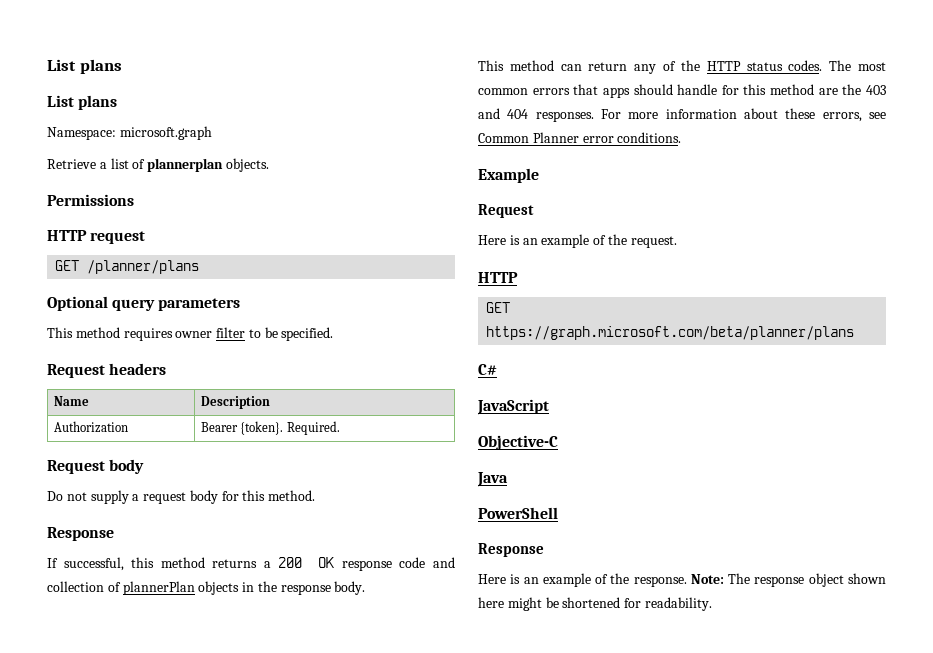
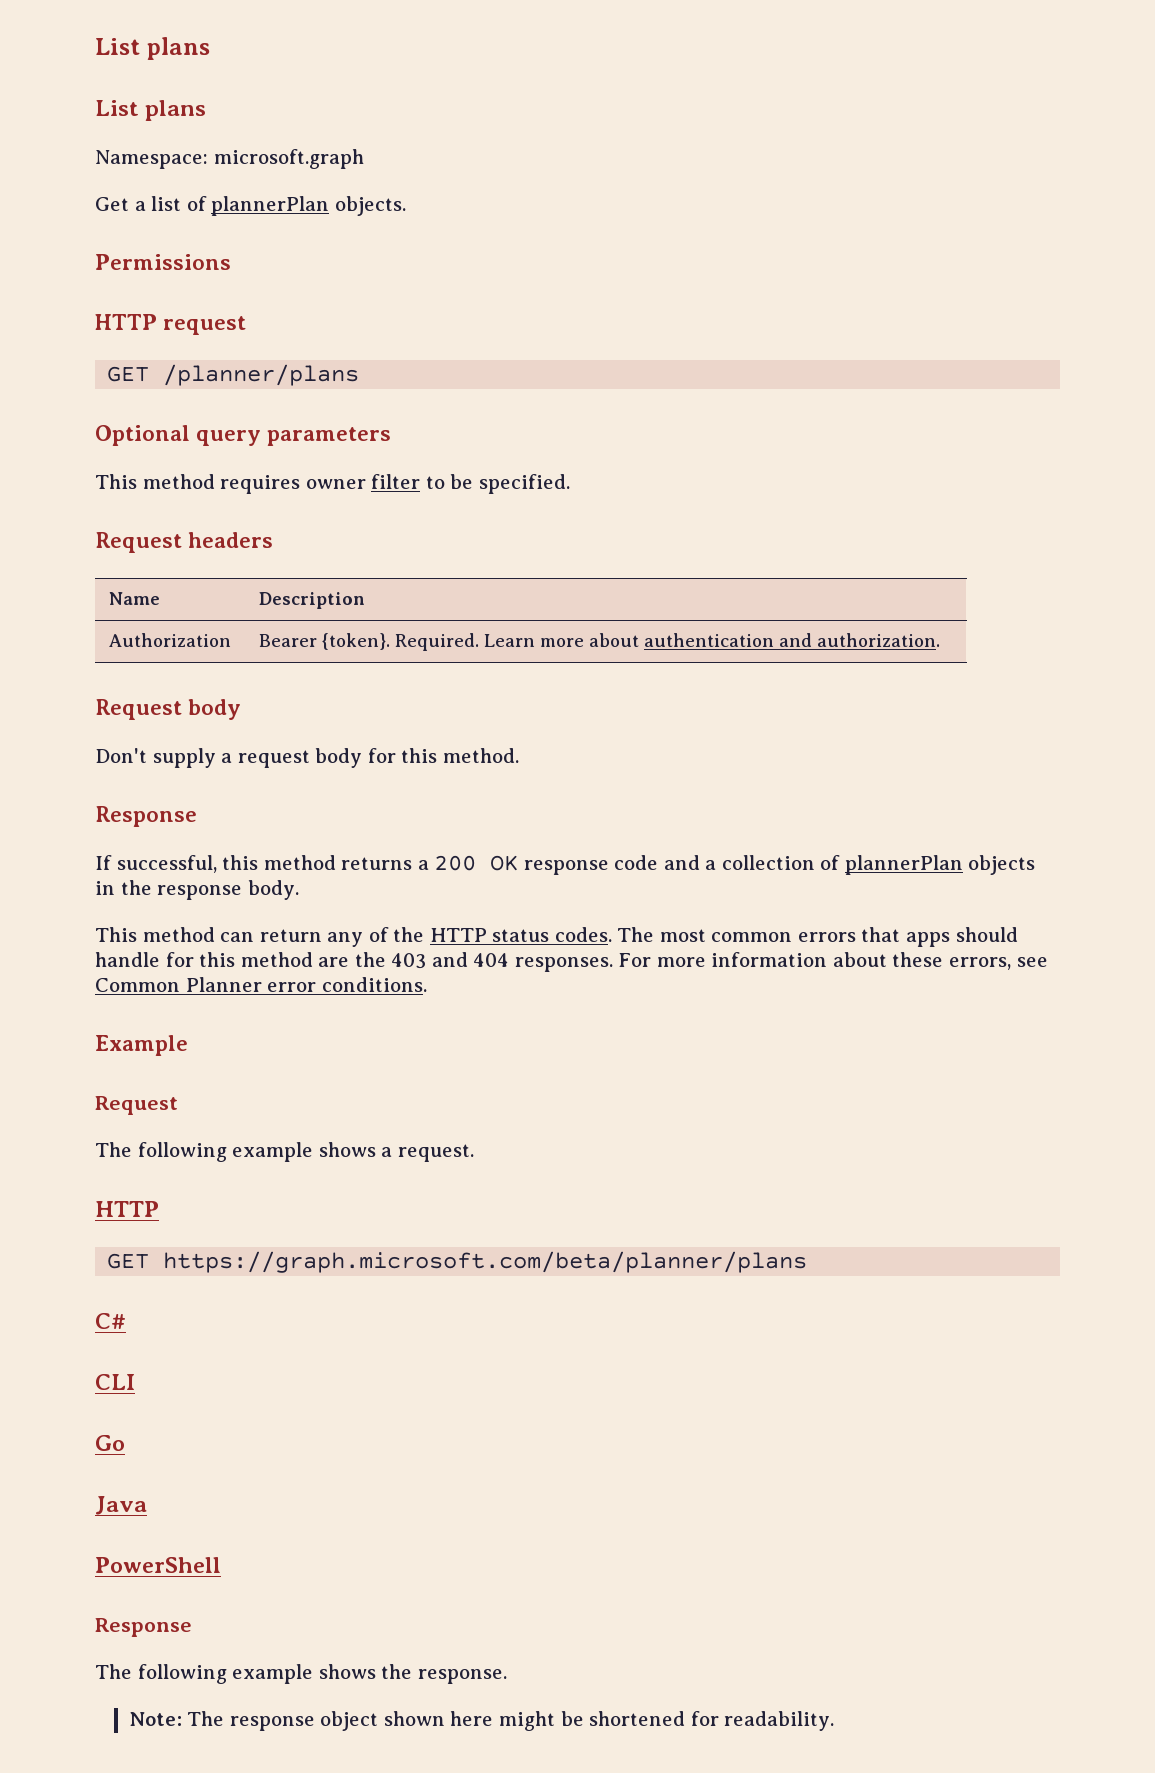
[47,159,96,169] Retrieve -> [95,197,129,211] Get
[147,158,224,172] plannerplan -> [211,196,330,216] plannerPlan
(340, 428) none -> [483,633,940,647] Learn more about authentication and authorization.
[47,491,87,501] Do not -> [95,748,147,763] Don't
(455, 562) none -> [705,860,717,870] a
[478,234,627,248] Here is an example of the -> [95,1142,393,1162] The following example shows a
[477,399,549,415] [478,435,558,450] JavaScript // Objective-C -> [95,1374,135,1390] [95,1435,125,1451] CLI // Go
[478,573,609,587] Here is an example of -> [95,1664,376,1684] The following example shows
(687, 581) none -> (507, 1676) //

